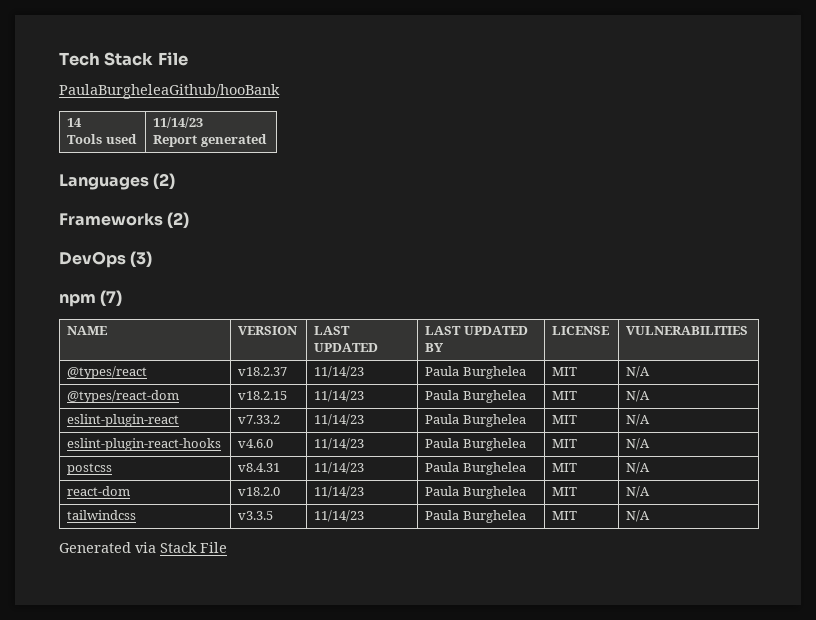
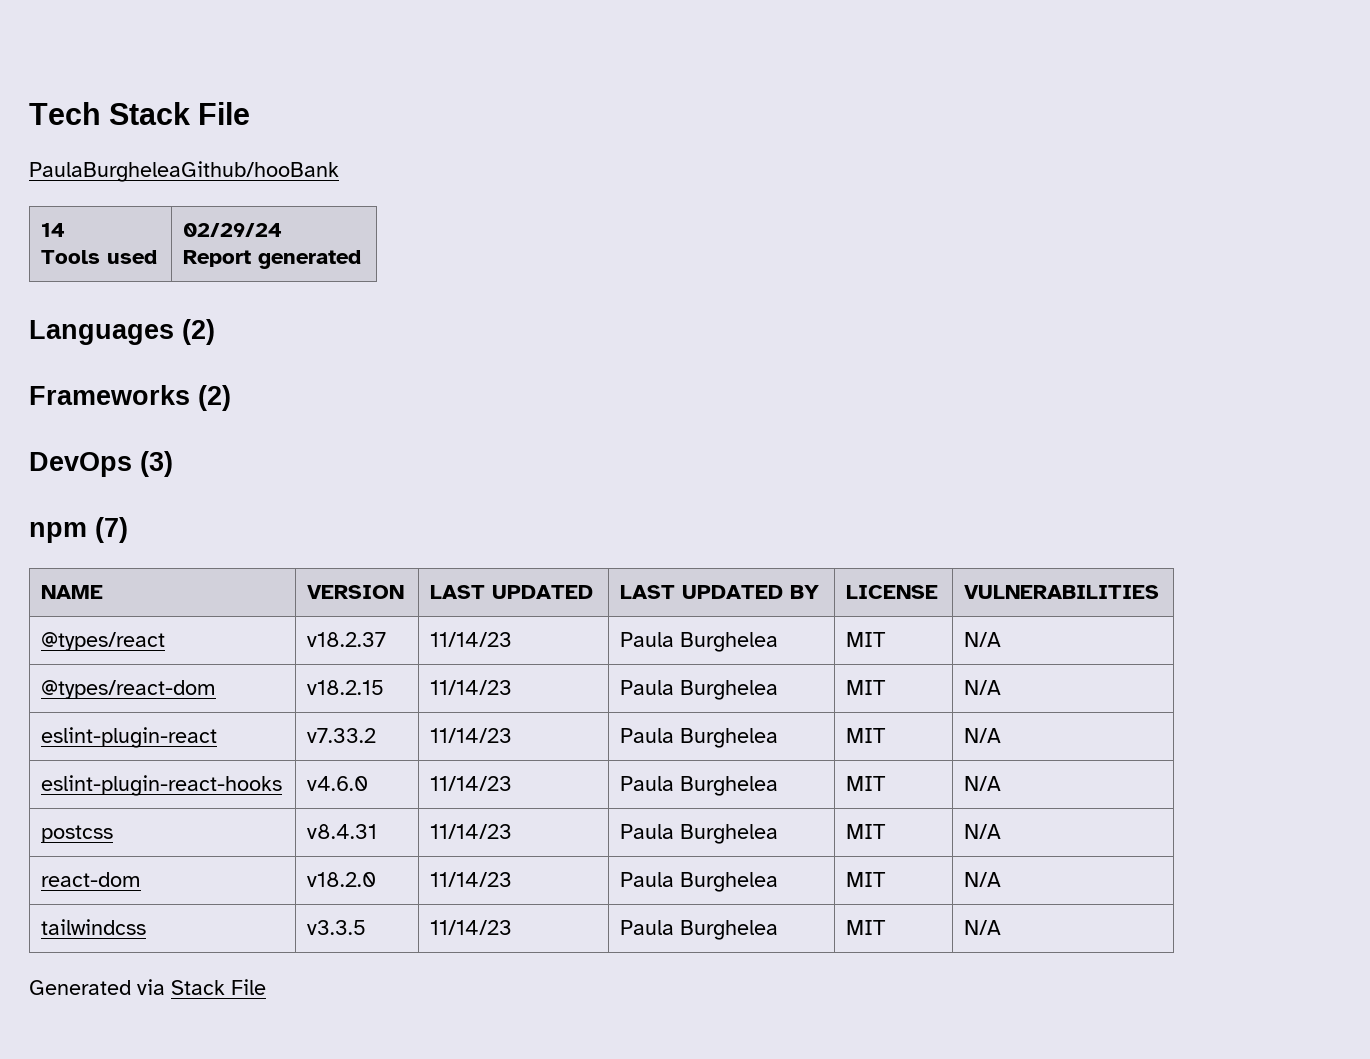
[153,117,204,128] 11/14/23 -> [183,223,283,237] 02/29/24

